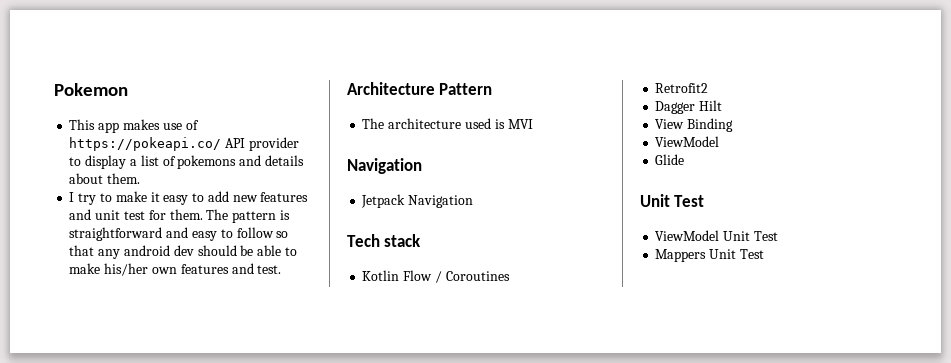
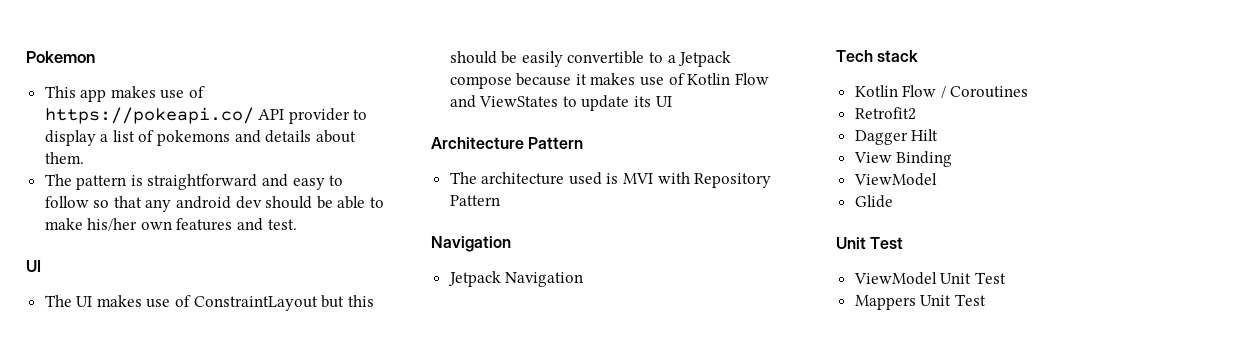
[69,191,309,205] [69,209,203,220] I try to make it easy to add new features and unit test for them. -> (84, 158) none
(282, 269) none -> [26,260,41,272] [44,295,374,311] [449,51,732,67] [449,73,769,89] [449,95,672,111] // UI // The UI makes use of ConstraintLayout but this should be easily convertible to a Jetpack compose because it makes use of Kotlin Flow and ViewStates to update its UI
(533, 124) none -> [657,172,772,188] [449,195,500,206] with Repository Pattern

